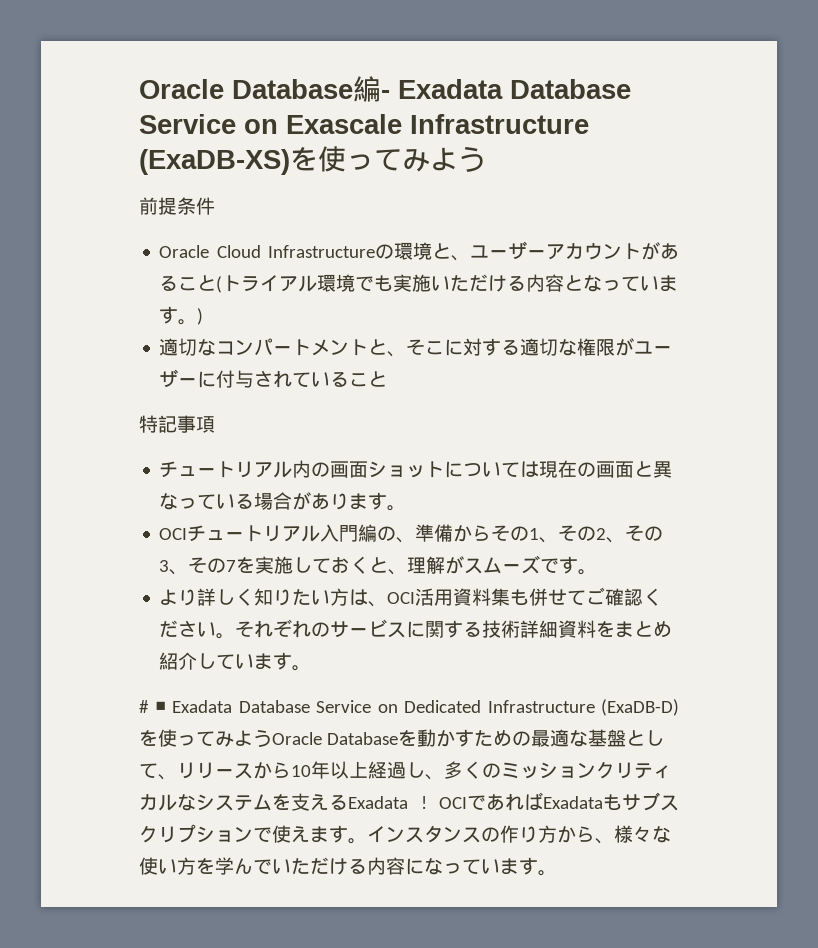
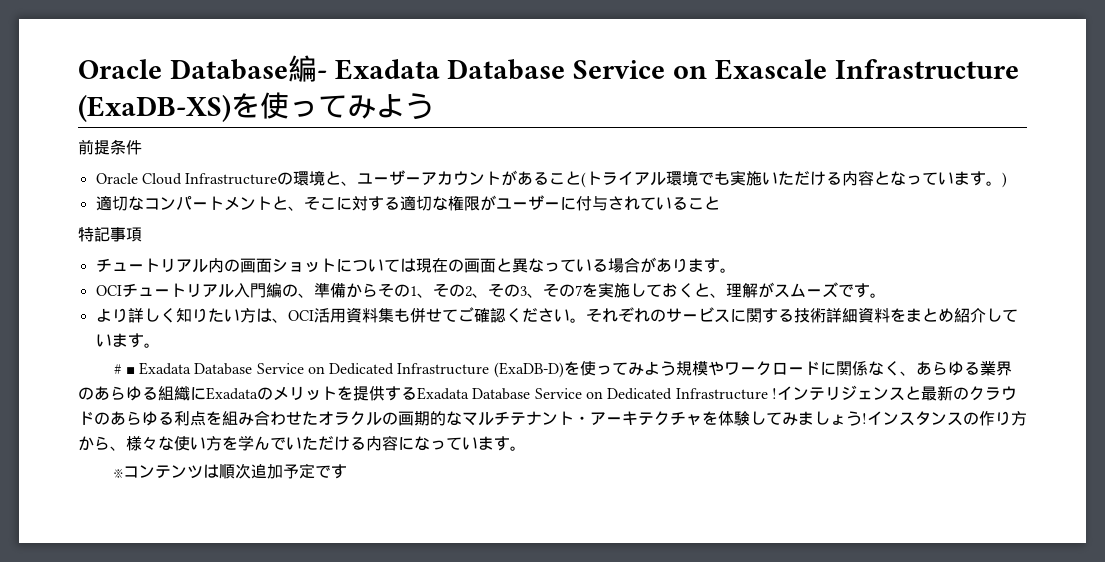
[272,729,664,747] [139,761,672,780] [139,792,679,811] [139,824,367,844] Oracle Databaseを動かすための最適な基盤として、リリースから10年以上経過し、多くのミッションクリティカルなシステムを支えるExadata ! OCIであればExadataもサブスクリプションで使えます。 -> [675,361,1012,376] [78,385,1017,401] [78,410,867,426] 規模やワークロードに関係なく、あらゆる業界のあらゆる組織にExadataのメリットを提供するExadata Database Service on Dedicated Infrastructure !インテリジェンスと最新のクラウドのあらゆる利点を組み合わせたオラクルの画期的なマルチテナント・アーキテクチャを体験してみましょう!
(557, 873) none -> [114,463,348,479] // ※コンテンツは順次追加予定です

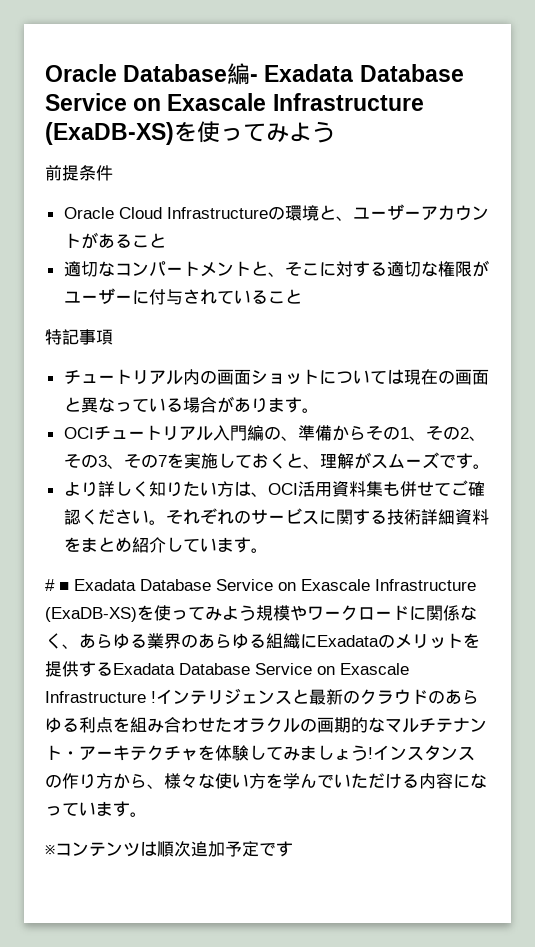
[581,170,1008,188] (トライアル環境でも実施いただける内容となっています。) -> (166, 240) none
[329,362,564,378] Dedicated Infrastructure (ExaDB-D) -> [301,579,476,591] [45,607,137,622] Exascale Infrastructure (ExaDB-XS)
[607,388,673,400] Dedicated -> [340,663,409,675] Exascale

